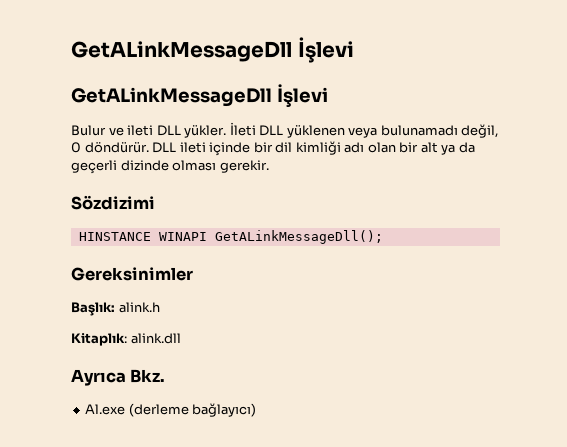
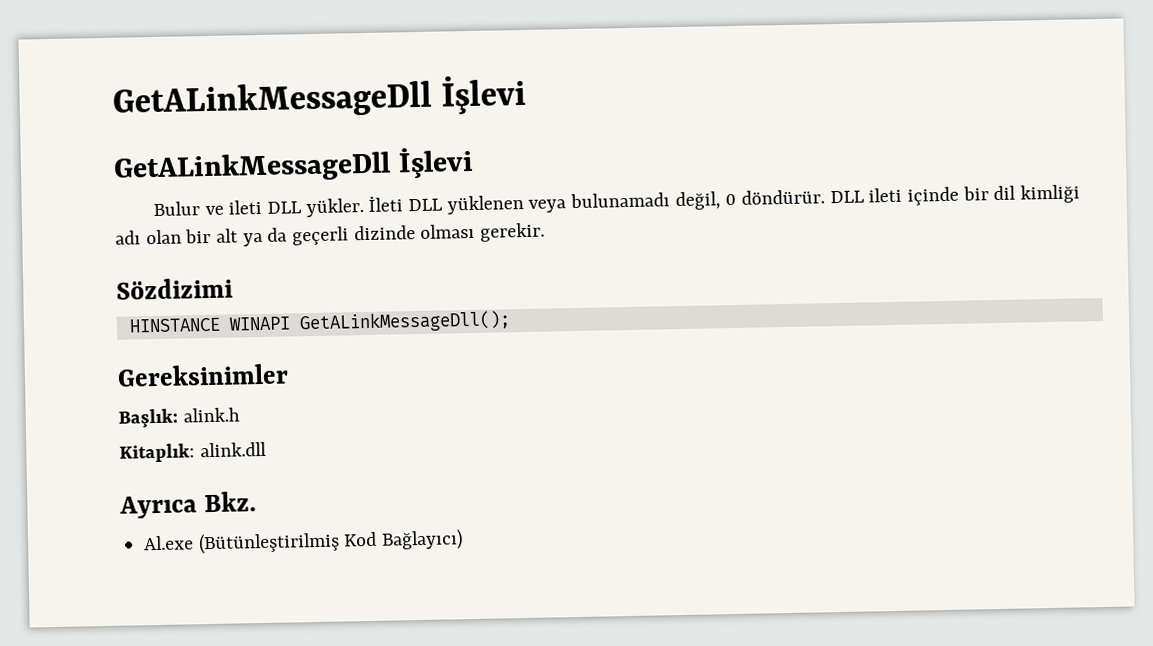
[128,403,257,417] (derleme bağlayıcı) -> [197,529,464,555] (Bütünleştirilmiş Kod Bağlayıcı)

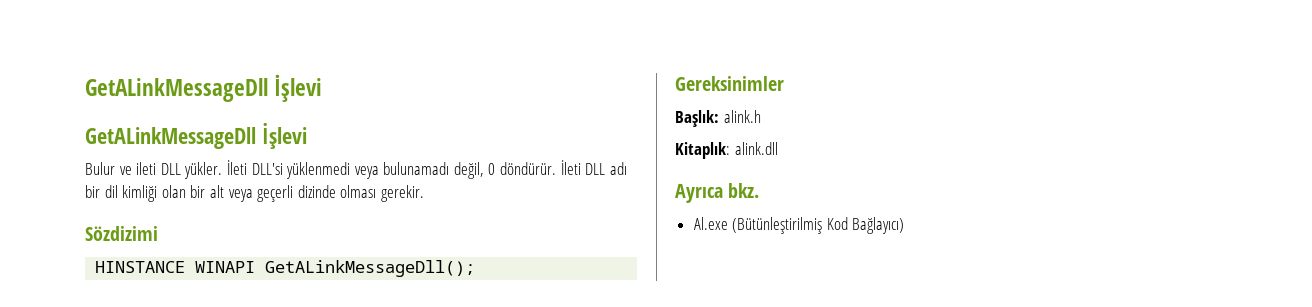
[407,194,524,215] DLL yüklenen -> [251,162,351,179] DLL'si yüklenmedi
[829,186,960,206] DLL ileti içinde -> [560,160,627,175] İleti DLL adı
[115,230,141,245] adı -> (158, 193) none
[242,227,288,247] ya da -> [228,189,253,202] veya
[203,491,257,513] Bkz. -> [728,183,760,198] bkz.

